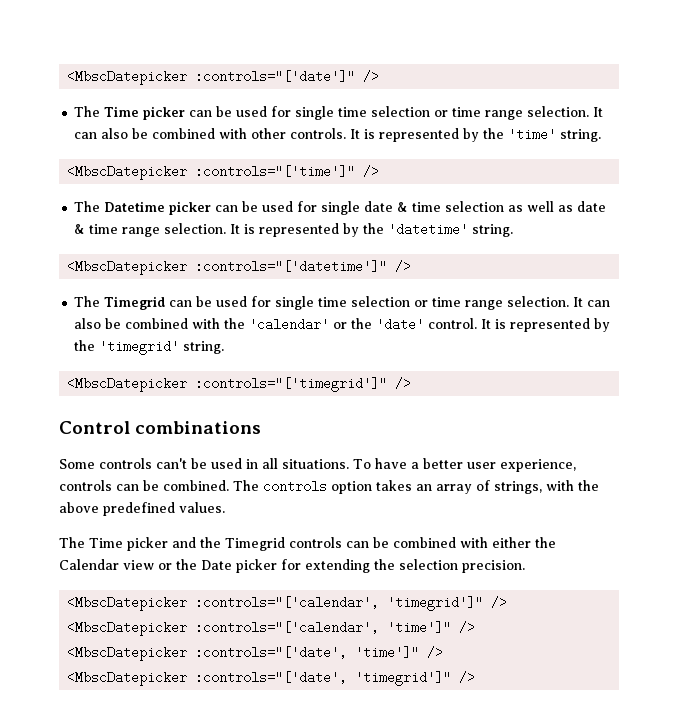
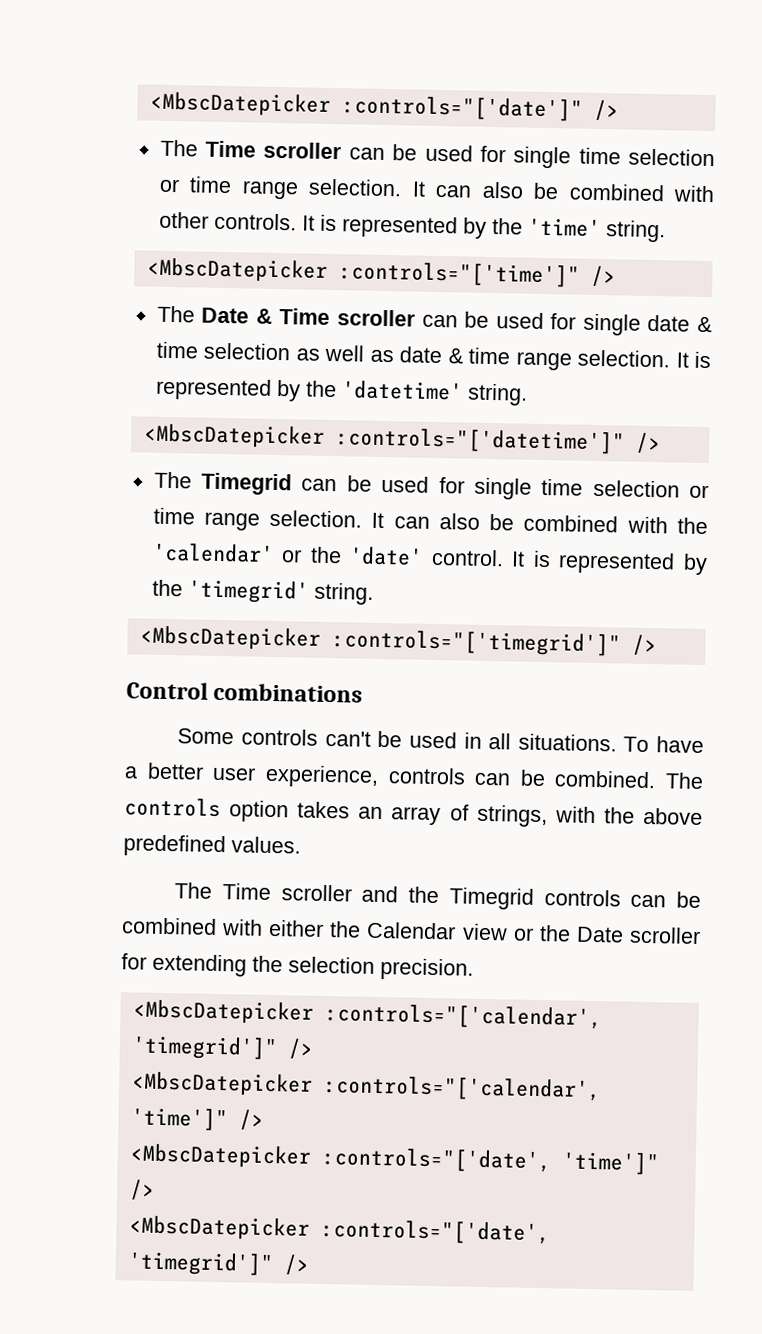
[143,106,186,120] picker -> [263,141,343,160] scroller
[104,201,212,215] Datetime picker -> [201,307,416,327] Date & Time scroller
[127,537,168,551] picker -> [280,884,352,902] scroller
[236,559,277,573] picker -> [628,926,701,945] scroller

